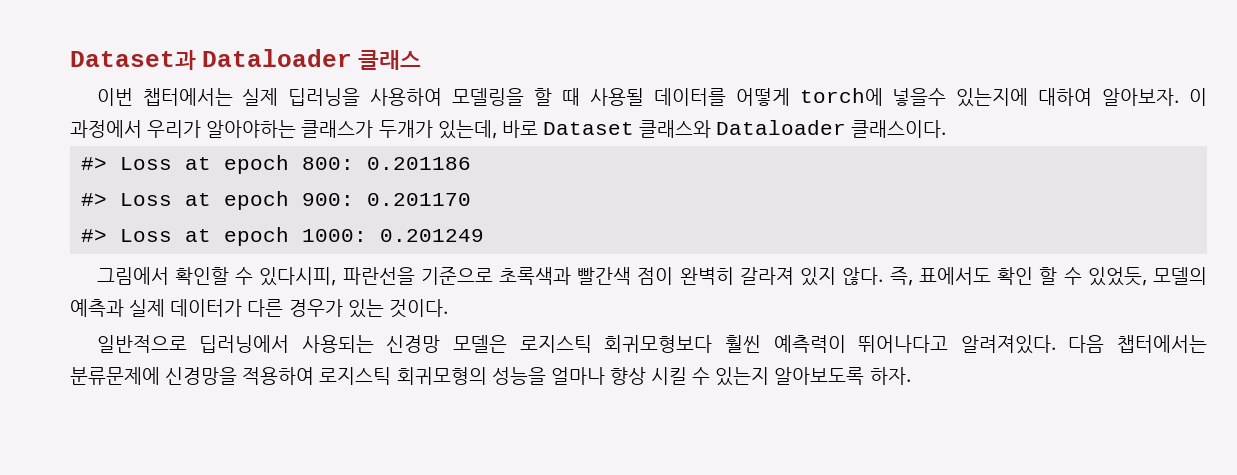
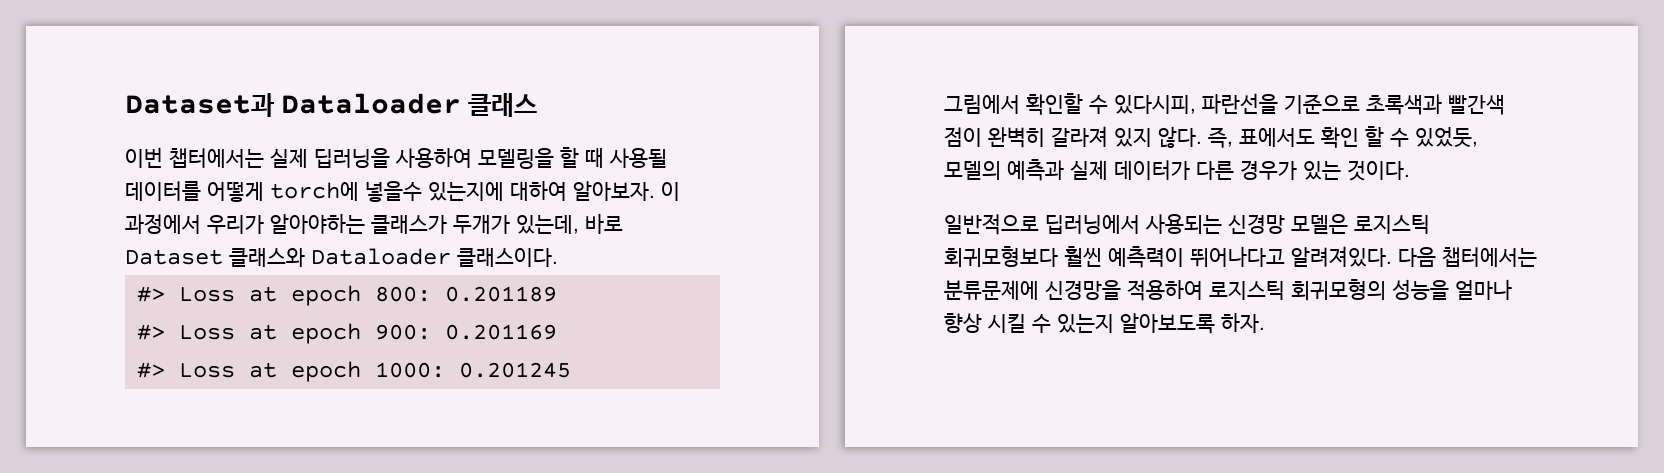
[367,157,472,170] 0.201186 -> [445,286,558,302] 0.201189
[367,193,472,206] 0.201170 -> [445,324,558,340] 0.201169
[380,229,485,242] 0.201249 -> [459,362,572,378] 0.201245

